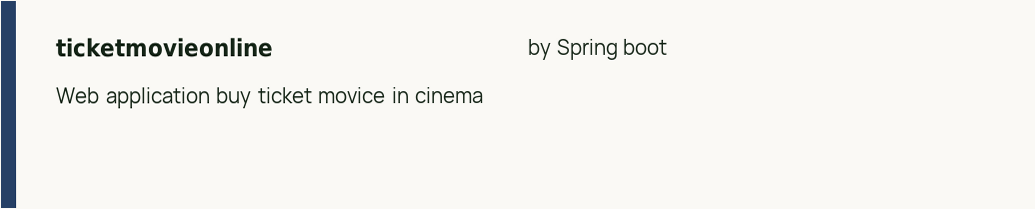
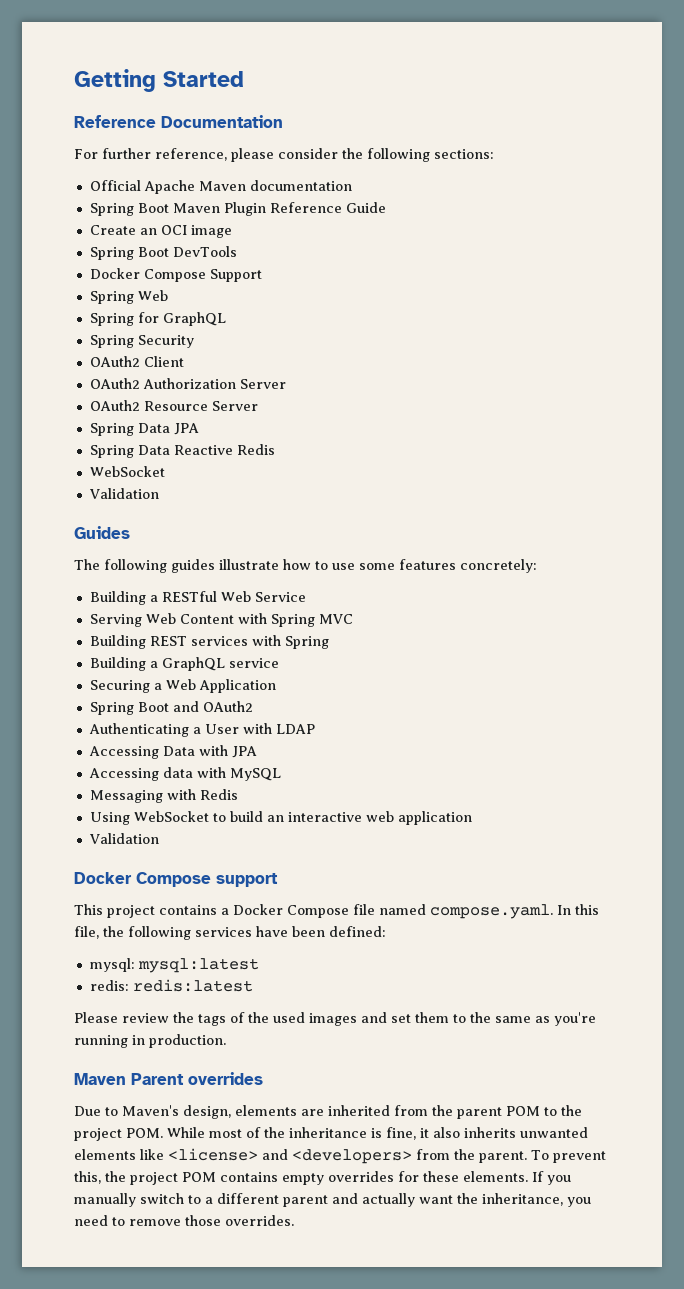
[55,37,273,58] [55,87,483,109] [527,38,668,60] ticketmovieonline // Web application buy ticket movice in cinema by Spring boot -> [74,69,244,92] [74,115,283,128] [74,148,494,162] [89,180,352,194] [89,202,386,216] [89,225,232,238] [89,246,237,260] [89,268,262,282] [89,290,168,304] [89,312,226,326] [89,335,194,348] [89,356,184,367] [89,378,286,389] [89,400,258,411] [89,423,199,436] [89,444,275,458] [89,466,165,477] [88,488,159,499] [74,526,130,539] [74,559,537,573] [89,591,306,605] [89,613,353,627] [89,635,329,649] [89,657,279,671] [89,679,276,693] [89,701,253,715] [88,723,315,737] [88,745,257,759] [88,767,281,781] [89,789,238,803] [89,811,472,825] [88,833,159,844] [74,872,278,887] [74,904,599,919] [74,926,386,940] [89,958,259,973] [89,979,253,992] [74,1012,596,1026] [74,1034,226,1048] [74,1072,263,1085] [74,1105,582,1119] [74,1127,588,1141] [74,1148,606,1164] [74,1171,571,1185] [74,1193,591,1207] [74,1215,294,1226] Getting Started // Reference Documentation // For further reference, please consider the following sections: // Official Apache Maven documentation // Spring Boot Maven Plugin Reference Guide // Create an OCI image // Spring Boot DevTools // Docker Compose Support // Spring Web // Spring for GraphQL // Spring Security // OAuth2 Client // OAuth2 Authorization Server // OAuth2 Resource Server // Spring Data JPA // Spring Data Reactive Redis // WebSocket // Validation // Guides // The following guides illustrate how to use some features concretely: // Building a RESTful Web Service // Serving Web Content with Spring MVC // Building REST services with Spring // Building a GraphQL service // Securing a Web Application // Spring Boot and OAuth2 // Authenticating a User with LDAP // Accessing Data with JPA // Accessing data with MySQL // Messaging with Redis // Using WebSocket to build an interactive web application // Validation // Docker Compose support // This project contains a Docker Compose file named compose.yaml. In this file, the following services have been defined: // mysql: mysql:latest // redis: redis:latest // Please review the tags of the used images and set them to the same as you're running in production. // Maven Parent overrides // Due to Maven's design, elements are inherited from the parent POM to the project POM. While most of the inheritance is fine, it also inherits unwanted elements like <license> and <developers> from the parent. To prevent this, the project POM contains empty overrides for these elements. If you manually switch to a different parent and actually want the inheritance, you need to remove those overrides.

